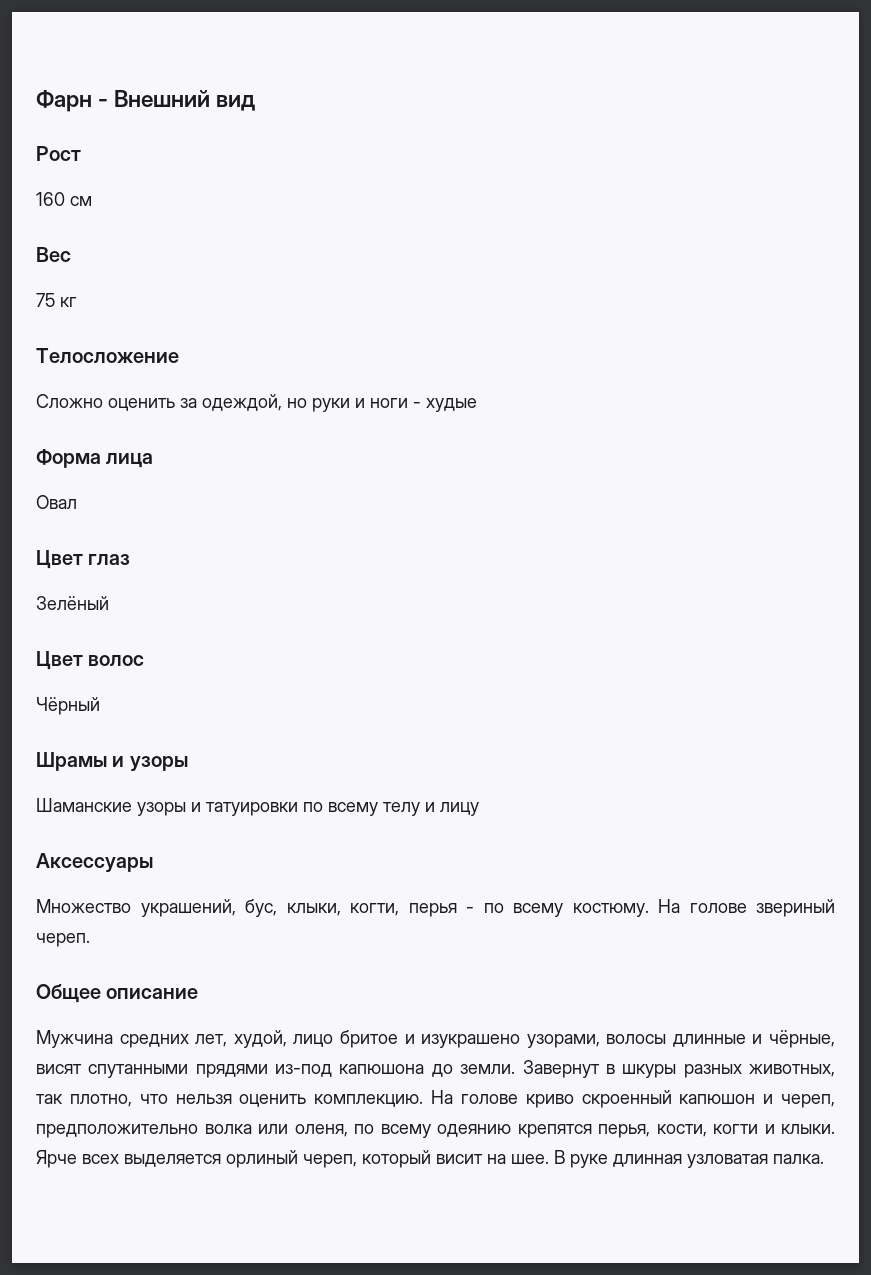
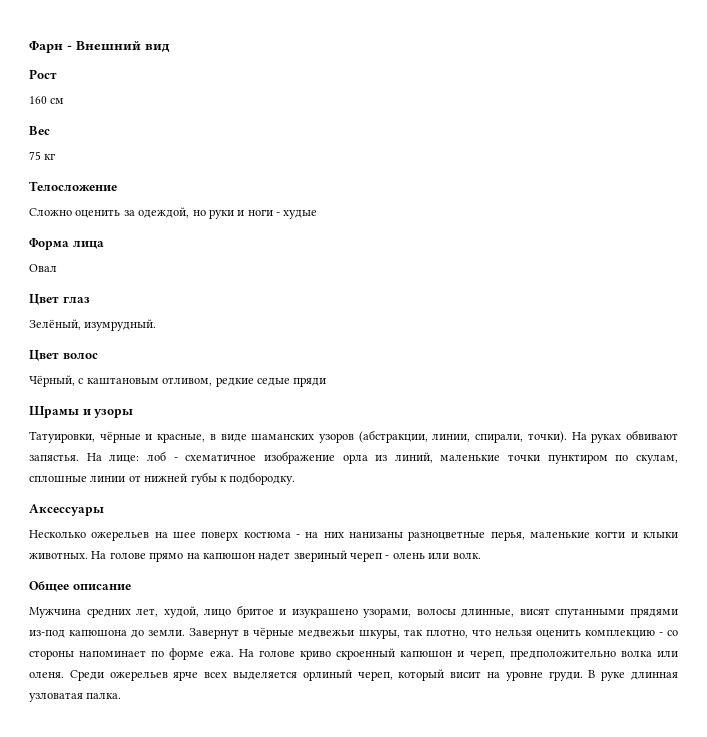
[36,596,109,610] Зелёный -> [29,319,157,331] Зелёный, изумрудный.
[36,697,100,715] [36,752,188,772] [36,798,479,816] [36,853,153,873] [36,899,835,917] [36,933,90,947] Чёрный // Шрамы и узоры // Шаманские узоры и татуировки по всему телу и лицу // Аксессуары // Множество украшений, бус, клыки, когти, перья - по всему костюму. На голове звериный череп. -> [29,375,327,387] [29,406,134,418] [29,430,678,443] [29,451,678,464] [29,472,296,485] [29,504,104,516] [29,530,679,541] [29,550,481,562] Чёрный, с каштановым отливом, редкие седые пряди // Шрамы и узоры // Татуировки, чёрные и красные, в виде шаманских узоров (абстракции, линии, спирали, точки). На руках обвивают запястья. На лице: лоб - схематичное изображение орла из линий, маленькие точки пунктиром по скулам, сплошные линии от нижней губы к подбородку. // Аксессуары // Несколько ожерельев на шее поверх костюма - на них нанизаны разноцветные перья, маленькие когти и клыки животных. На голове прямо на капюшон надет звериный череп - олень или волк.
[672,1030,835,1048] длинные и чёрные, -> [461,609,515,617] длинные,
[622,1064,836,1078] шкуры разных животных, -> [253,627,400,639] чёрные медвежьи шкуры,
[314,1094,424,1107] комплекцию. -> [584,630,678,638] [29,648,234,660] комплекцию - со стороны напоминает по форме ежа.
[294,1124,835,1138] [36,1150,77,1168] оленя, по всему одеянию крепятся перья, кости, когти и клыки. Ярче -> [29,670,199,681] оленя. Среди ожерельев ярче
[511,1154,549,1164] шее. -> [505,671,583,681] уровне груди.

